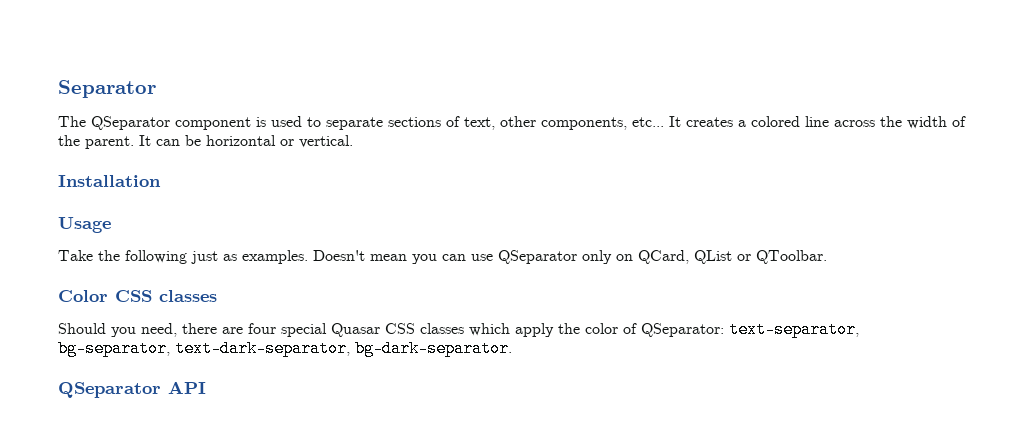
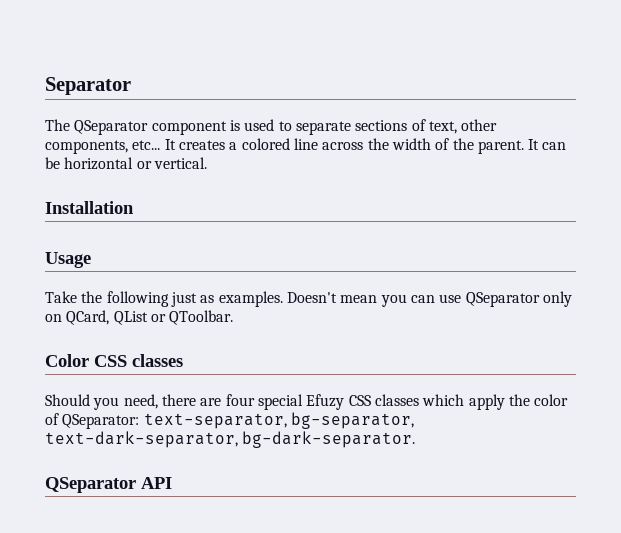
[331,323,380,337] Quasar -> [306,394,345,410] Efuzy

